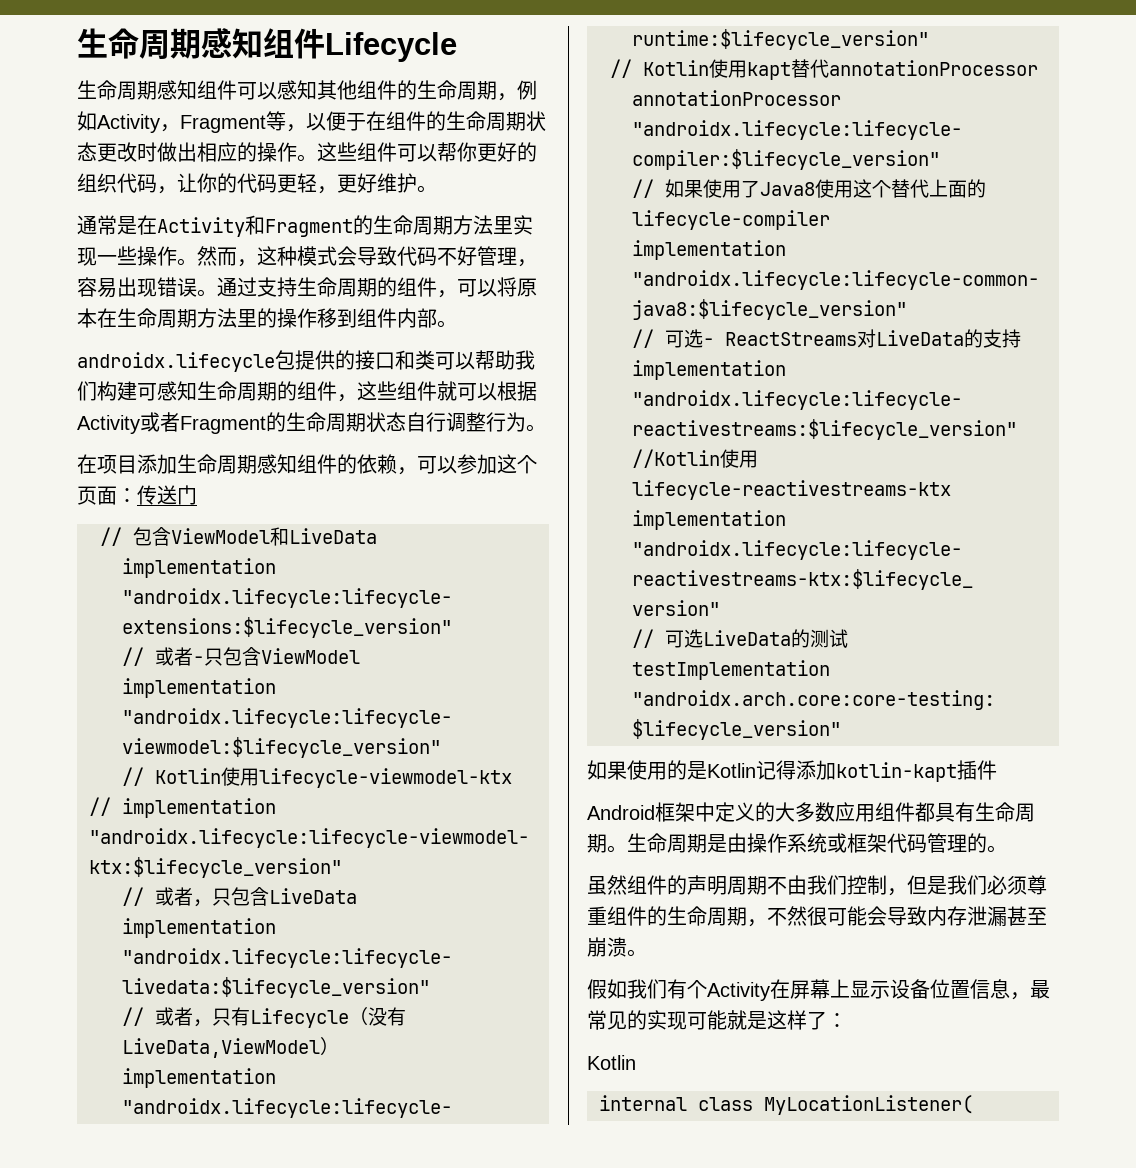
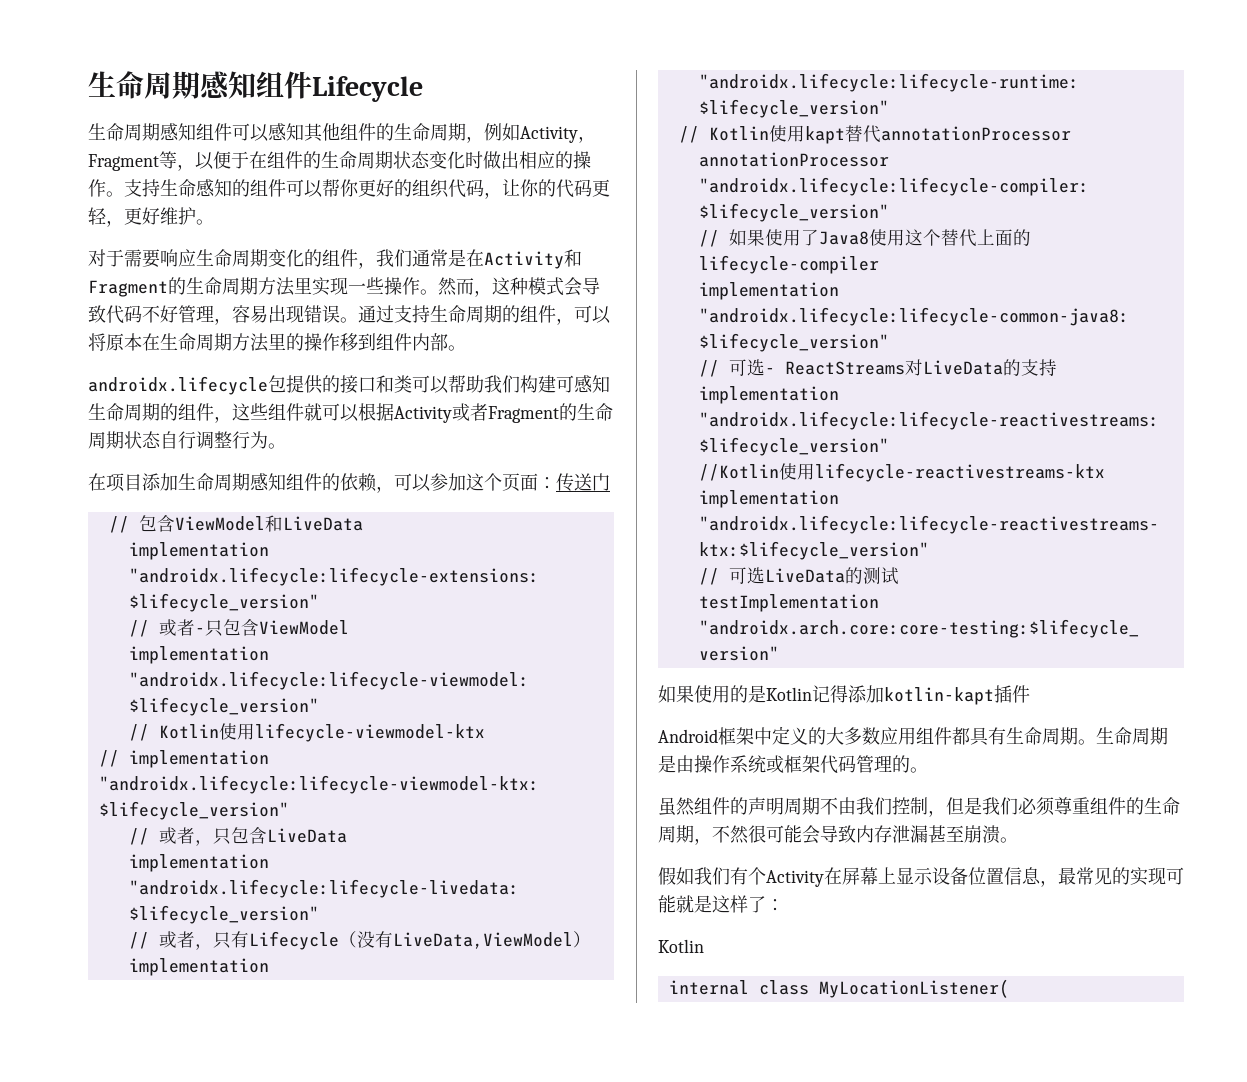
[97,142,137,162] 更改 -> [429,151,465,169] 变化
[317,142,357,162] 这些 -> [124,179,250,197] 支持生命感知的
(437, 189) none -> [88,249,412,269] 对于需要响应生命周期变化的组件，我们

